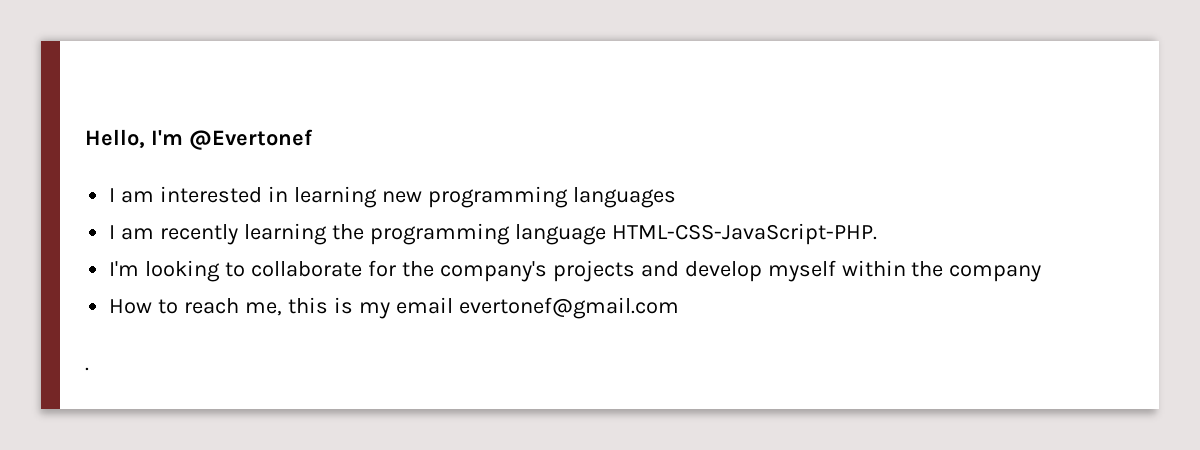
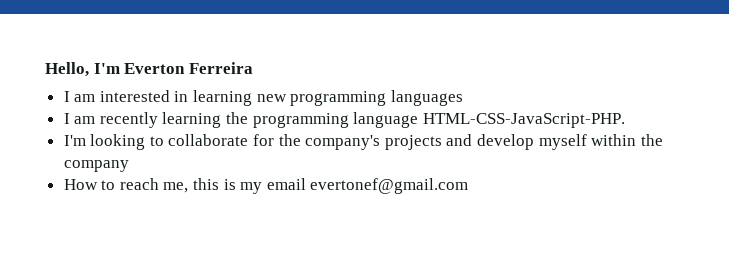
[188,129,313,150] @Evertonef -> [124,62,253,74] Everton Ferreira
[85,367,89,371] // . -> (469, 186) none

